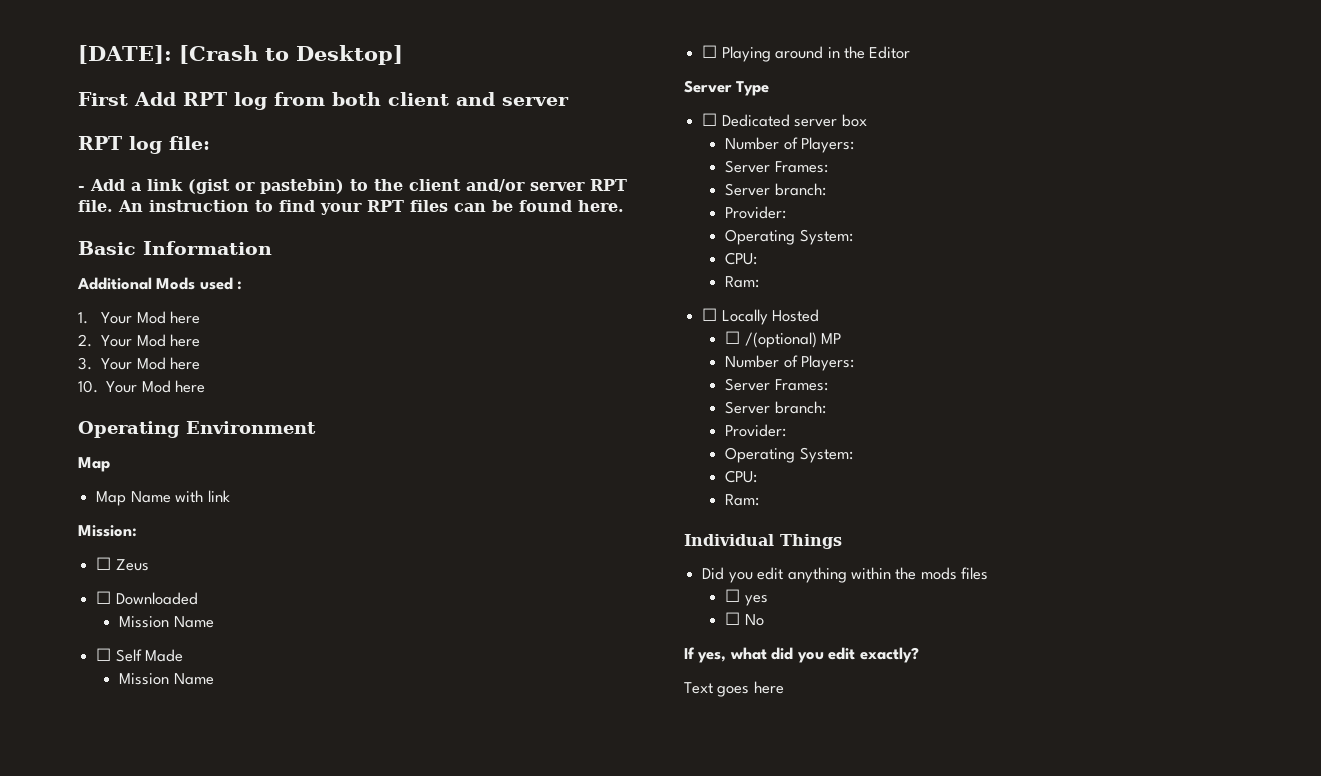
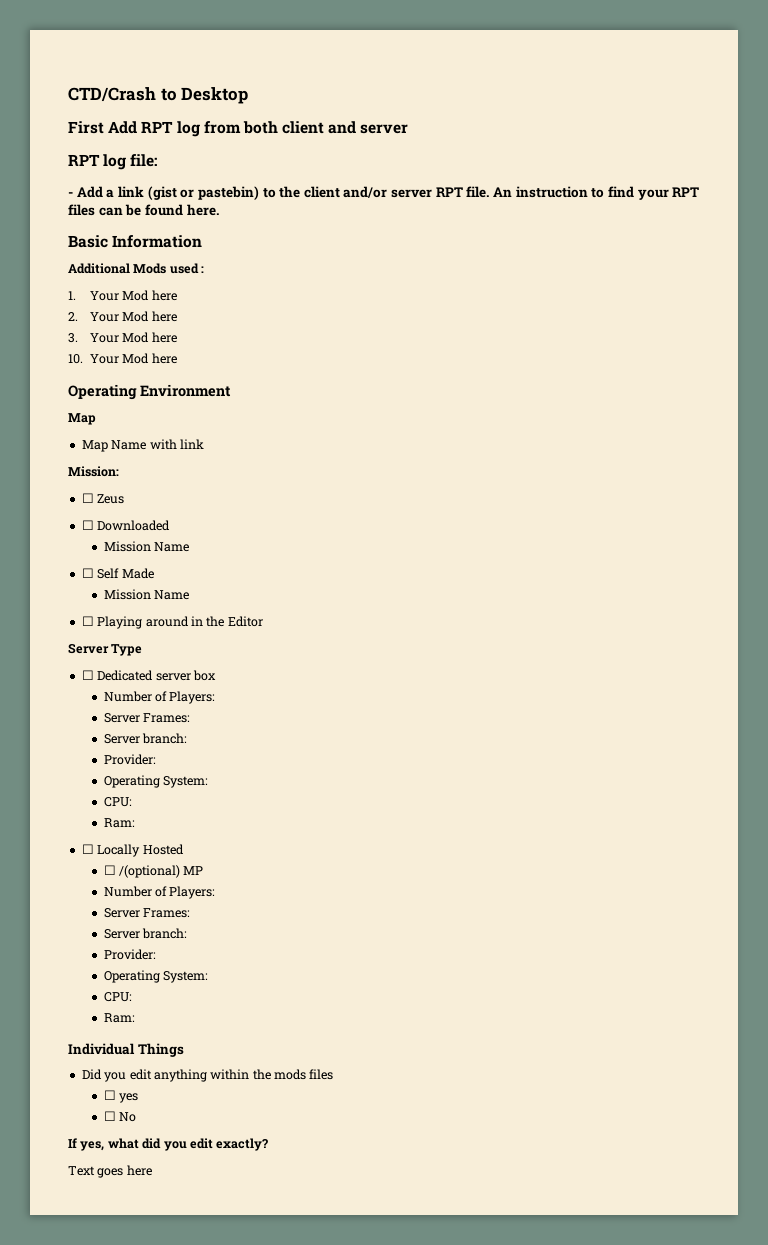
[78,45,403,65] [DATE]: [Crash to Desktop] -> [68,87,249,104] CTD/Crash to Desktop

